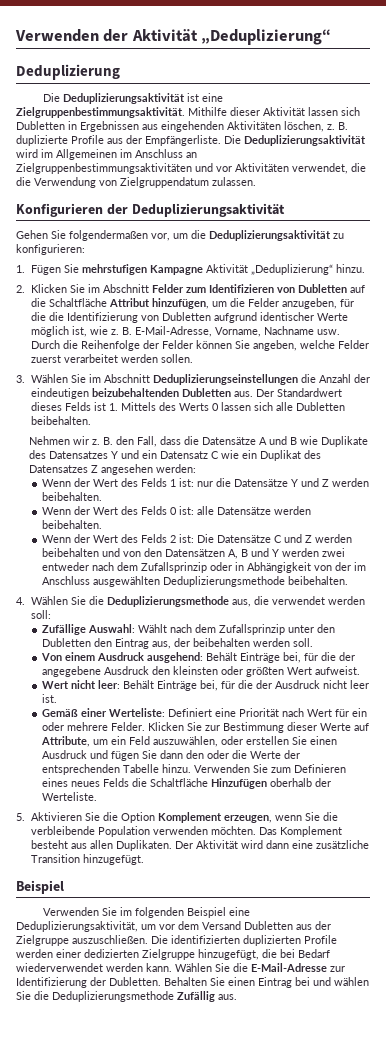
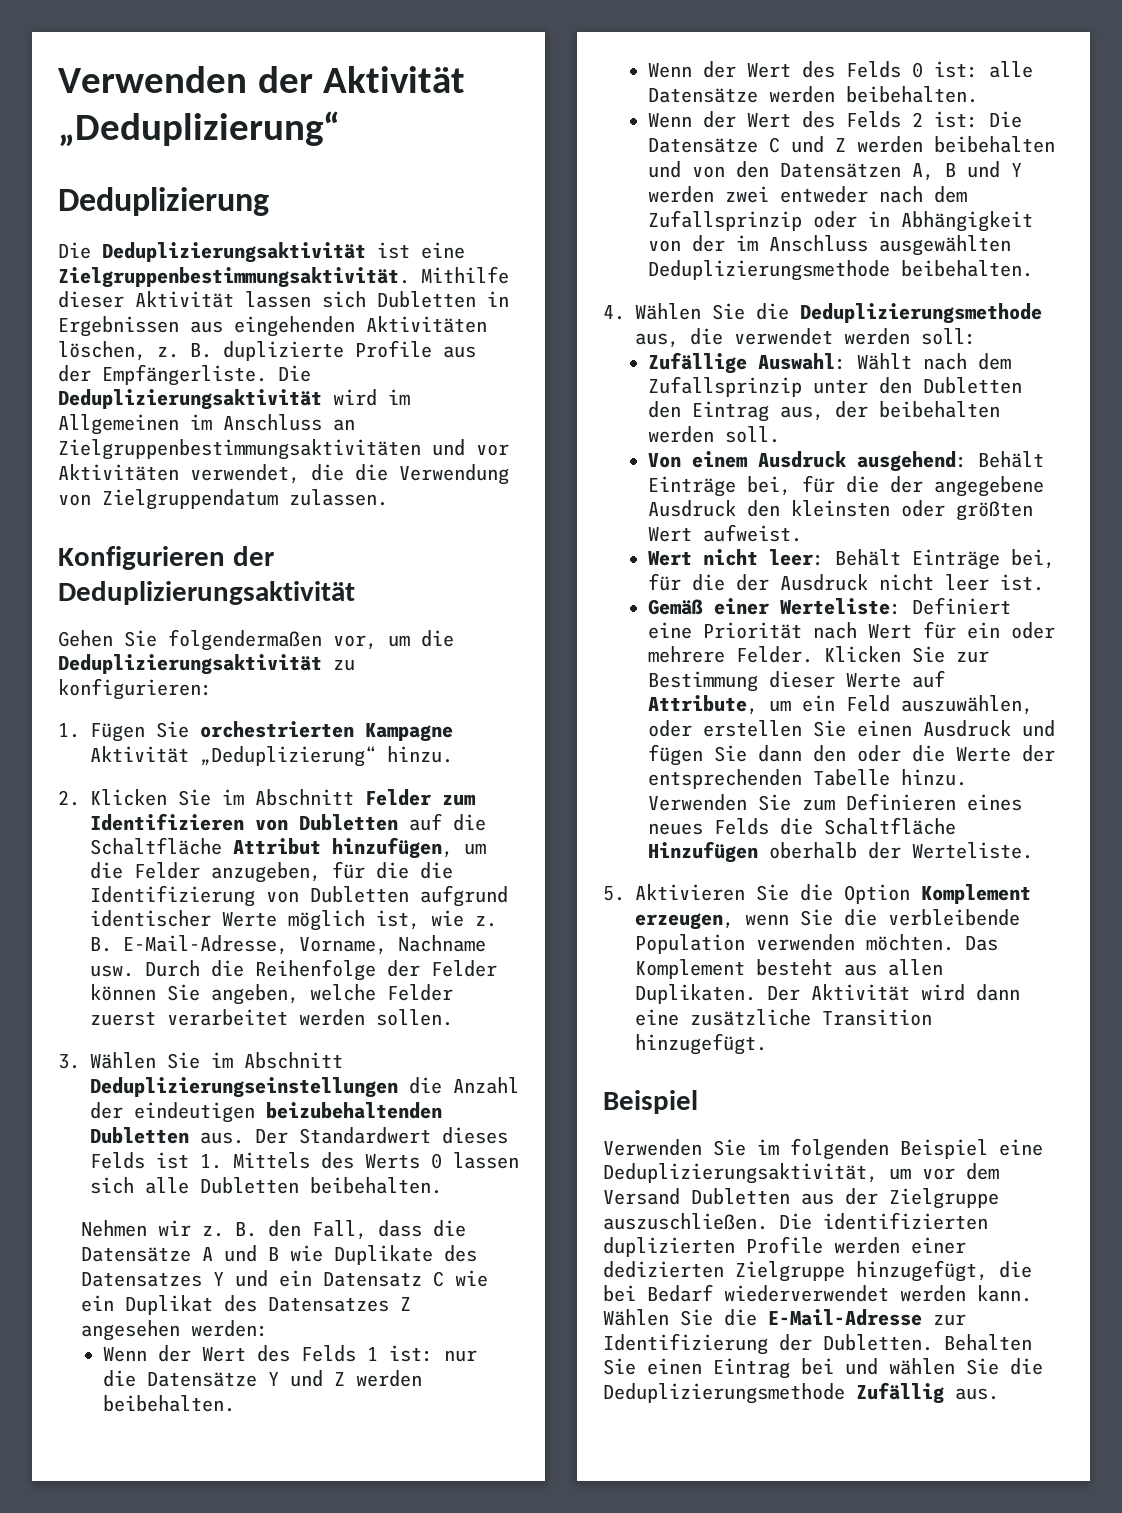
[81,264,147,275] mehrstufigen -> [200,721,354,738] orchestrierten

